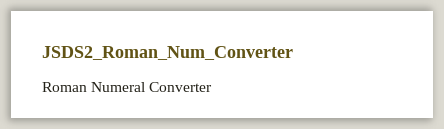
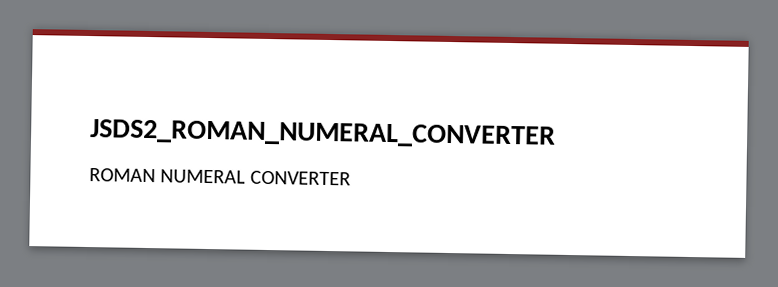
[42,46,293,60] [42,82,213,92] JSDS2_Roman_Num_Converter // Roman Numeral Converter -> [89,119,556,149] [89,168,351,186] JSDS2_ROMAN_NUMERAL_CONVERTER // ROMAN NUMERAL CONVERTER

